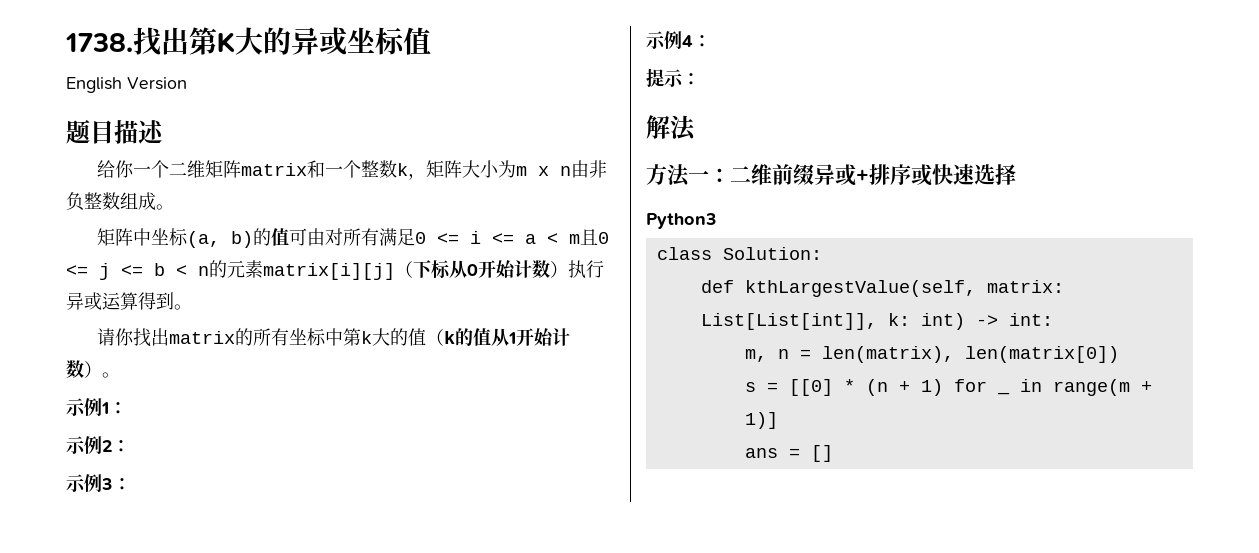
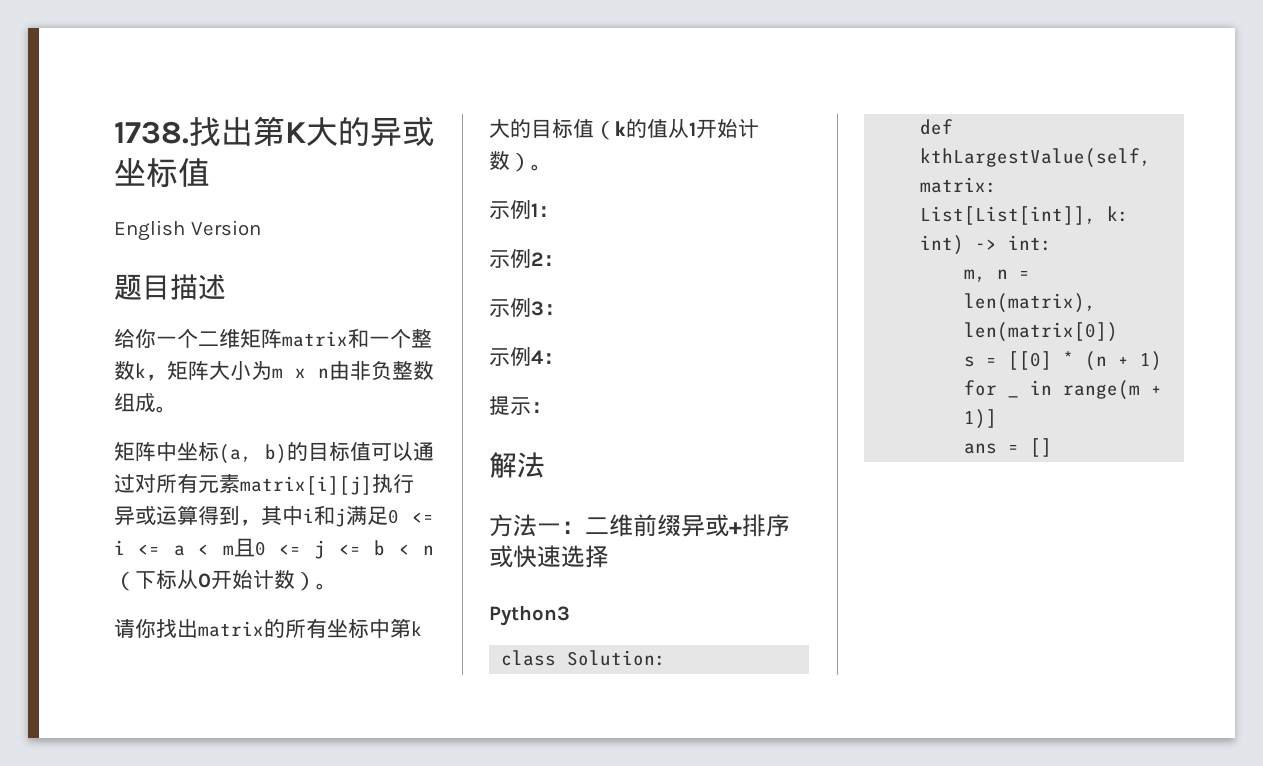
[270,228,379,246] 值可由对所有 -> [308,442,434,461] [114,473,414,495] [114,505,346,527] 目标值可以通过对所有元素matrix[i][j]执行异或运算得到，其中i和j
[209,260,395,280] 的元素matrix[i][j] -> (434, 550) none
[568,260,604,278] [66,292,174,310] 执行异或运算得到 -> (316, 581) none
(408, 337) none -> [531,119,573,138] 目标

